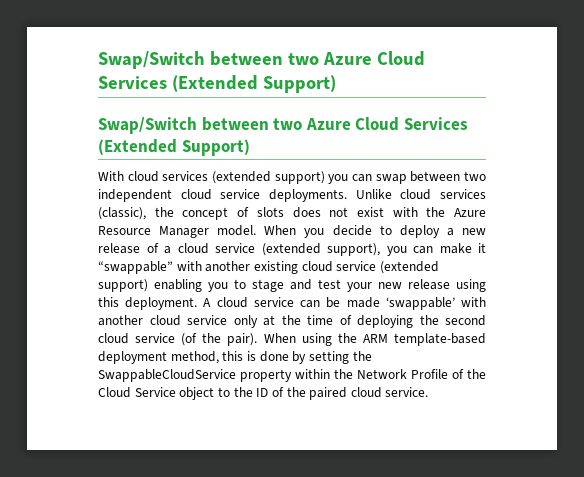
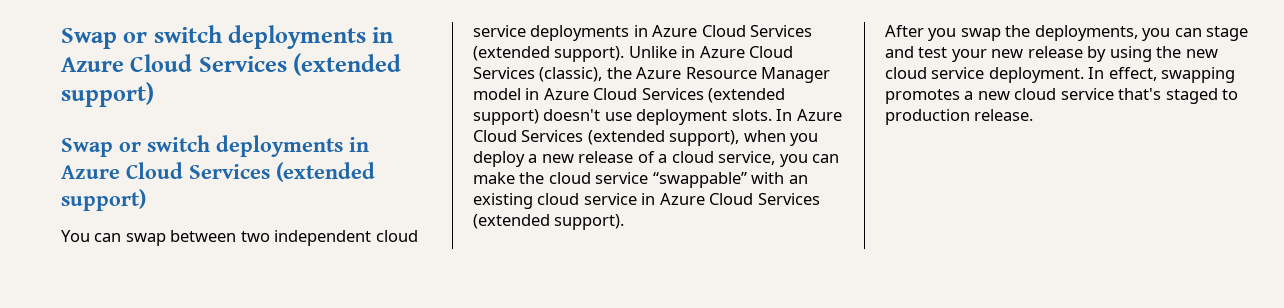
[98,51,425,69] [98,75,336,93] [98,117,468,134] [98,139,250,156] [98,171,349,184] Swap/Switch between two Azure Cloud Services (Extended Support) // Swap/Switch between two Azure Cloud Services (Extended Support) // With cloud services (extended support) you -> [61,25,394,49] [61,53,402,76] [61,82,154,107] [61,135,369,157] [61,162,375,182] [61,189,146,211] [61,230,90,242] Swap or switch deployments in Azure Cloud Services (extended support) // Swap or switch deployments in Azure Cloud Services (extended support) // You
[269,189,487,202] [98,207,486,220] [98,225,392,238] deployments. Unlike cloud services (classic), the concept of slots does not exist with the Azure Resource Manager model. When you decide to -> [530,25,813,41] [473,46,794,62] [473,67,831,83] [473,88,786,103] [473,109,842,125] [473,130,819,146] deployments in Azure Cloud Services (extended support). Unlike in Azure Cloud Services (classic), the Azure Resource Manager model in Azure Cloud Services (extended support) doesn't use deployment slots. In Azure Cloud Services (extended support), when you
[215,243,486,256] service (extended support), you can make it -> [718,151,840,167] [473,172,649,184] service, you can make the cloud service
[205,261,251,272] another -> [788,175,808,184] an
[379,261,439,274] [98,279,246,292] (extended support) enabling you to -> [641,193,820,205] [473,214,625,230] [885,25,1202,41] in Azure Cloud Services (extended support). // After you swap the deployments, you can
[456,279,486,292] [98,297,487,310] [98,315,486,328] [98,333,486,346] [98,351,372,364] [98,369,486,382] [98,387,429,400] using this deployment. A cloud service can be made ‘swappable’ with another cloud service only at the time of deploying the second cloud service (of the pair). When using the ARM template-based deployment method, this is done by setting the SwappableCloudService property within the Network Profile of the Cloud Service object to the ID of the paired cloud service. -> [1087,46,1218,62] [885,67,1236,83] [885,88,1239,104] [885,109,1034,125] by using the new cloud service deployment. In effect, swapping promotes a new cloud service that's staged to production release.

